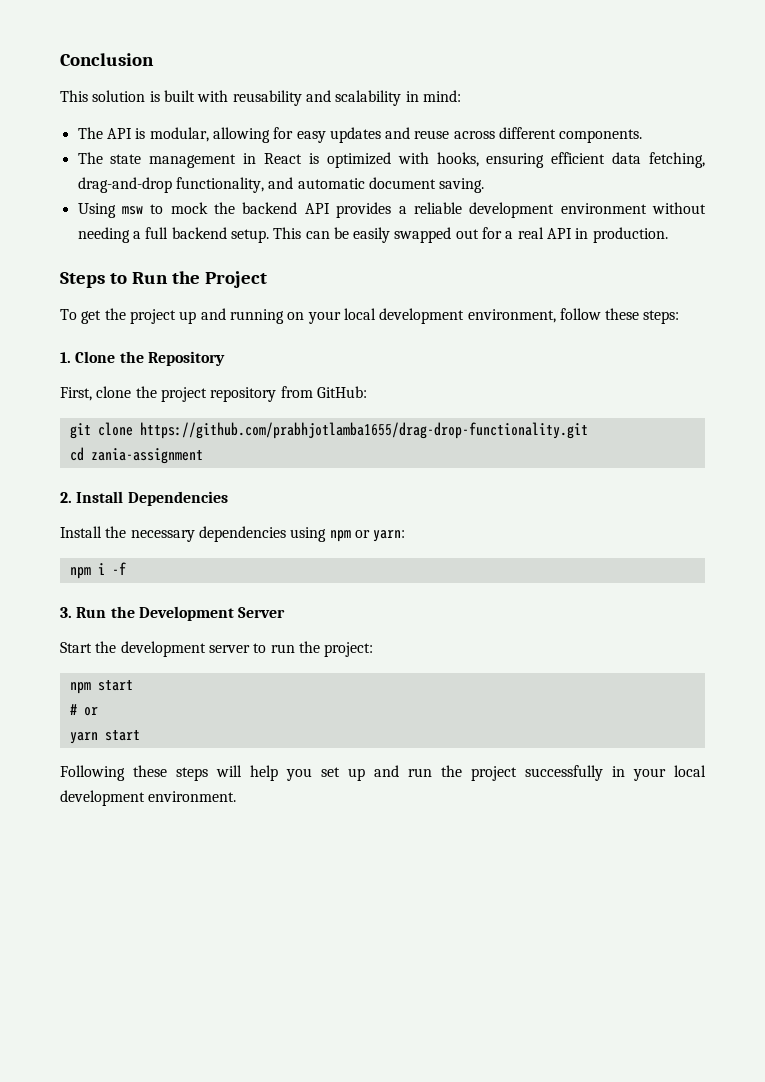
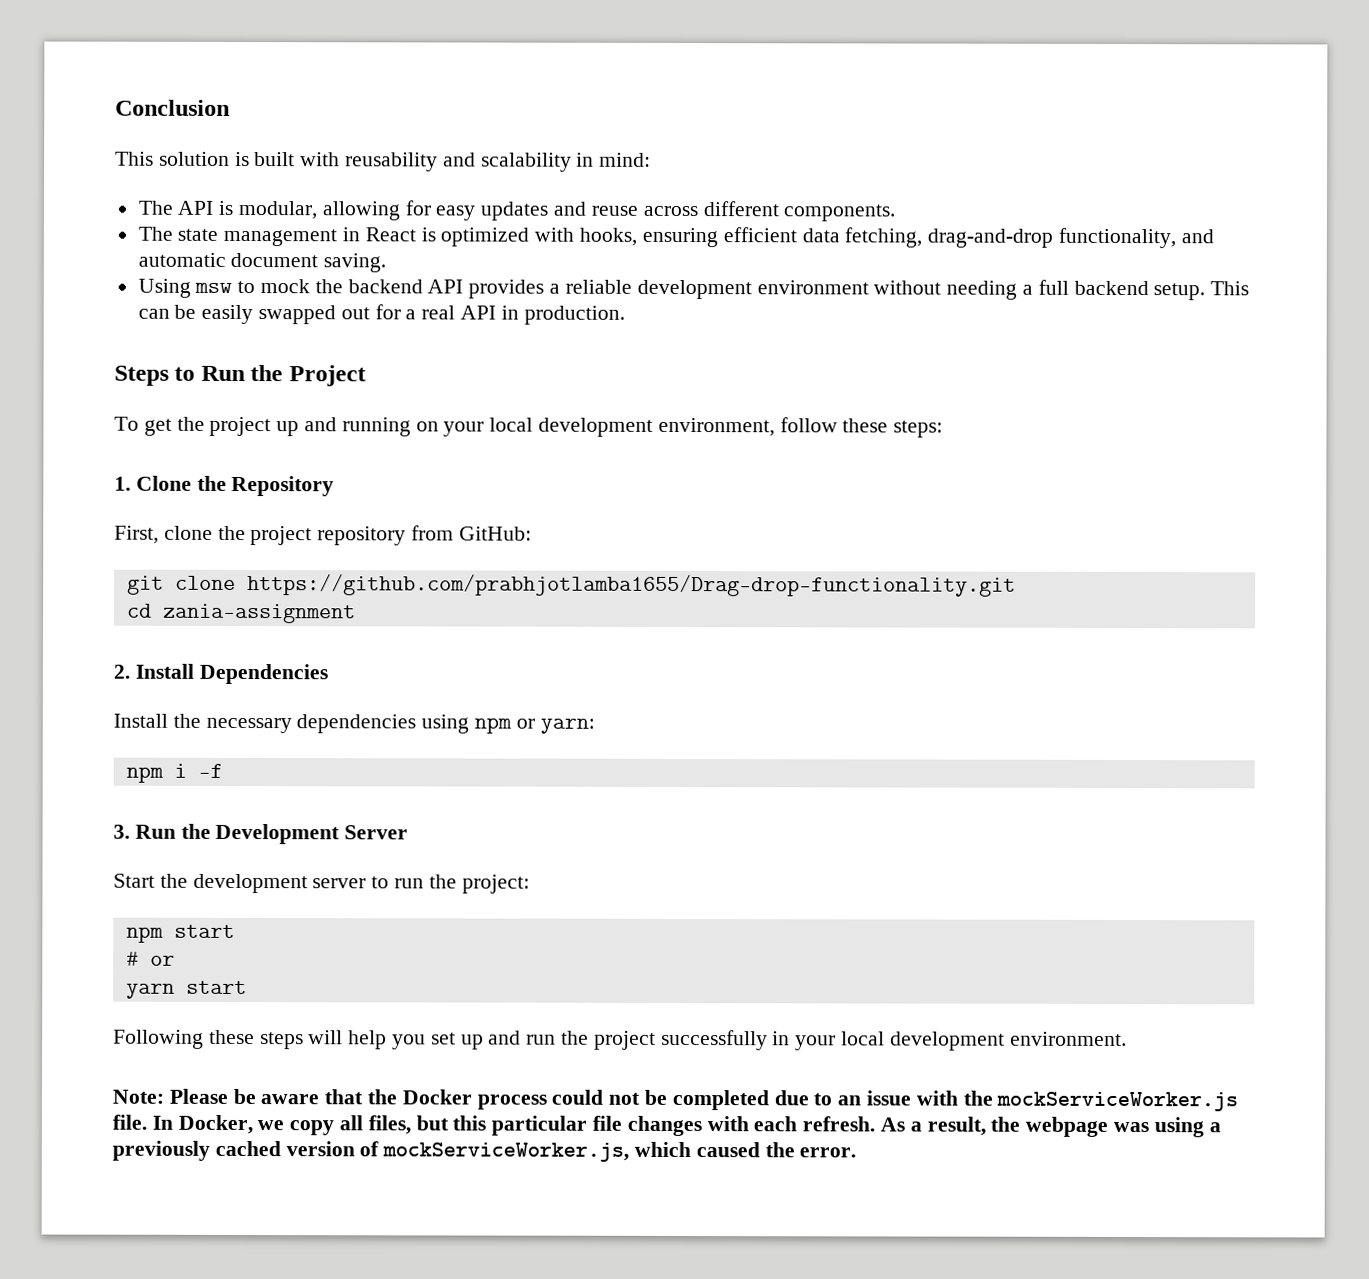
[139,422,588,439] https://github.com/prabhjotlamba1655/drag-drop-functionality.git -> [246,574,1016,597] https://github.com/prabhjotlamba1655/Drag-drop-functionality.git
(237, 796) none -> [112,1088,1239,1112] [112,1114,1221,1138] [112,1140,857,1162] // Note: Please be aware that the Docker process could not be completed due to an issue with the mockServiceWorker.js file. In Docker, we copy all files, but this particular file changes with each refresh. As a result, the webpage was using a previously cached version of mockServiceWorker.js, which caused the error.

